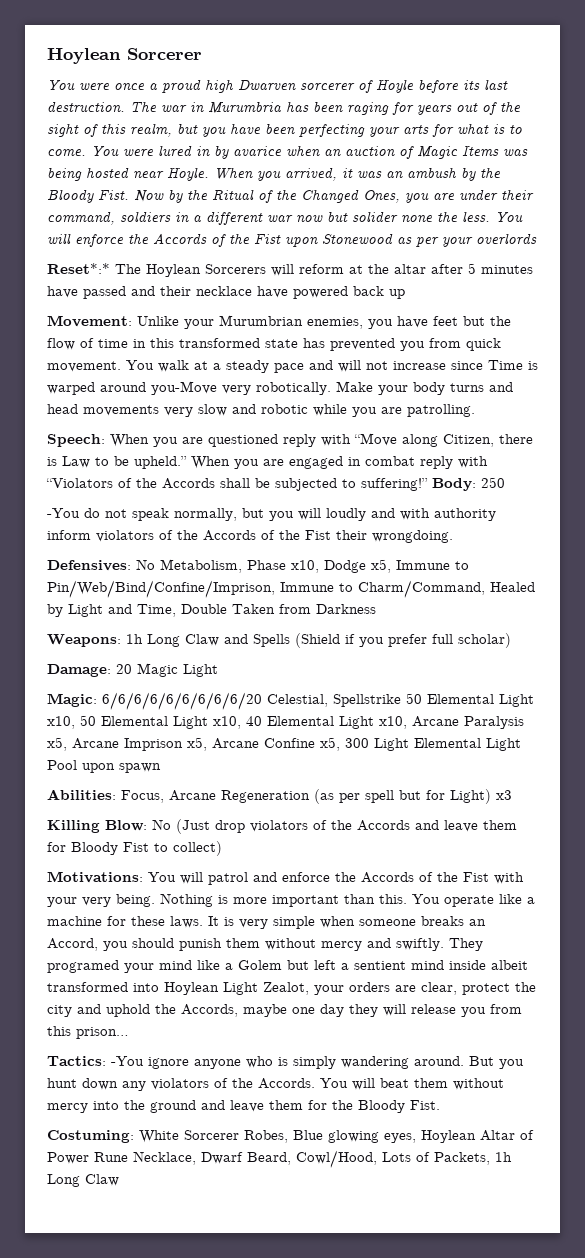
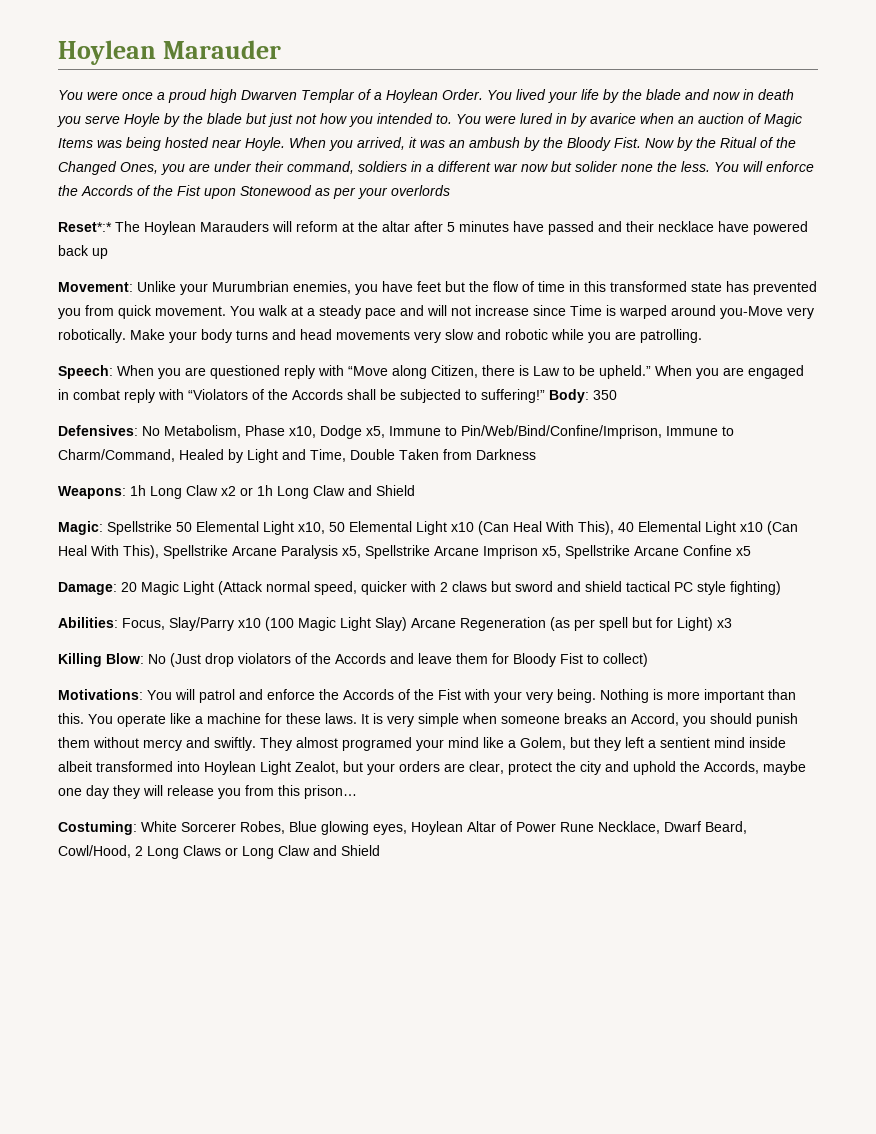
[47,48,202,64] Hoylean Sorcerer -> [58,40,281,65] Hoylean Marauder
[300,79,508,93] [47,101,521,115] [47,123,522,137] [47,149,86,157] sorcerer of Hoyle before its last destruction. The war in Murumbria has been raging for years out of the sight of this realm, but you have been perfecting your arts for what is to come. -> [301,89,794,103] [57,113,452,127] Templar of a Hoylean Order. You lived your life by the blade and now in death you serve Hoyle by the blade but just not how you intended to.
[205,264,266,274] Sorcerers -> [200,221,269,232] Marauders
[481,477,505,488] [47,508,496,521] [47,530,453,543] 250 // -You do not speak normally, but you will loudly and with authority inform violators of the Accords of the Fist their wrongdoing. -> [593,390,617,400] 350
[224,633,511,648] [47,663,218,677] and Spells (Shield if you prefer full scholar) // Damage: 20 Magic Light -> [221,485,415,499] x2 or 1h Long Claw and Shield
[102,692,328,710] 6/6/6/6/6/6/6/6/6/20 Celestial, -> (103, 528) none
[213,716,407,729] x10, 40 Elemental Light x10, -> [451,521,798,535] [58,545,228,559] x10 (Can Heal With This), 40 Elemental Light x10 (Can Heal With This), Spellstrike
(67, 744) none -> [365,545,430,559] Spellstrike
(207, 744) none -> [565,545,630,559] Spellstrike
[320,737,521,751] [47,760,161,773] [47,789,164,803] x5, 300 Light Elemental Light Pool upon spawn // Abilities: Focus, -> [736,546,751,556] [58,581,781,595] [58,617,407,631] x5 // Damage: 20 Magic Light (Attack normal speed, quicker with 2 claws but sword and shield tactical PC style fighting) // Abilities: Focus, Slay/Parry x10 (100 Magic Light Slay)
(483, 944) none -> [296,737,338,748] almost
[238,960,309,970] Golem but -> [520,737,621,751] Golem, but they
(309, 988) none -> [343,761,363,772] but
[47,1056,524,1069] [47,1078,504,1091] [47,1100,440,1113] // Tactics: -You ignore anyone who is simply wandering around. But you hunt down any violators of the Accords. You will beat them without mercy into the ground and leave them for the Bloody Fist. -> (357, 792) none
[382,1152,512,1165] [47,1174,119,1187] Lots of Packets, 1h Long Claw -> [135,845,380,859] 2 Long Claws or Long Claw and Shield

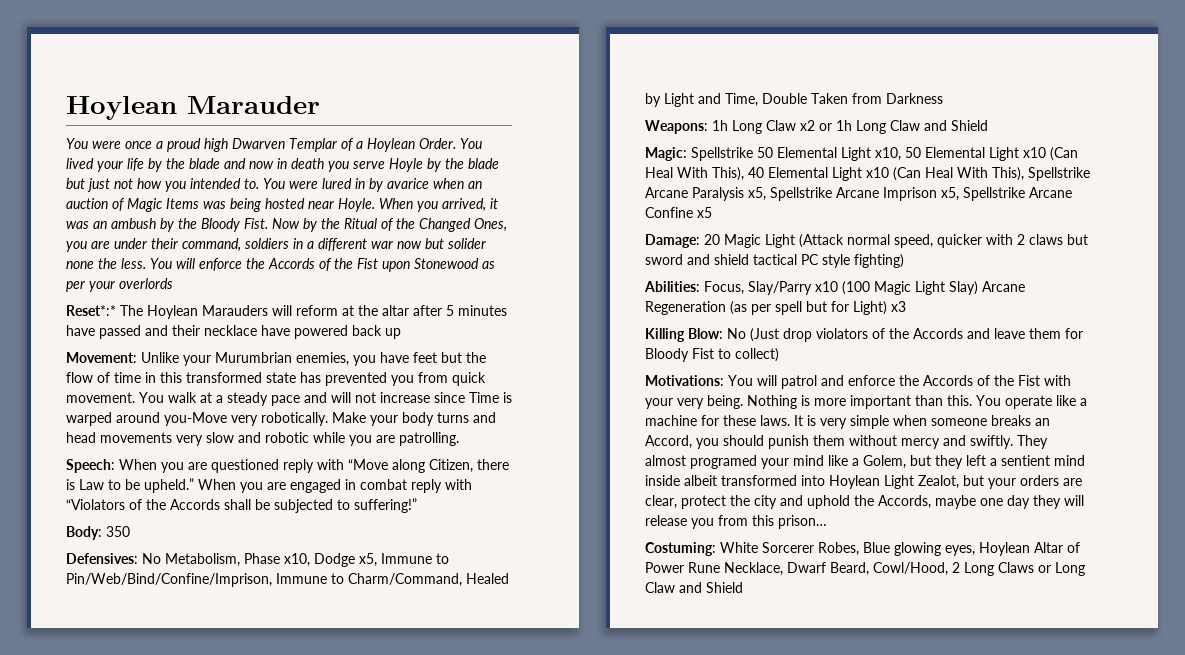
(545, 396) none -> (417, 505) //

